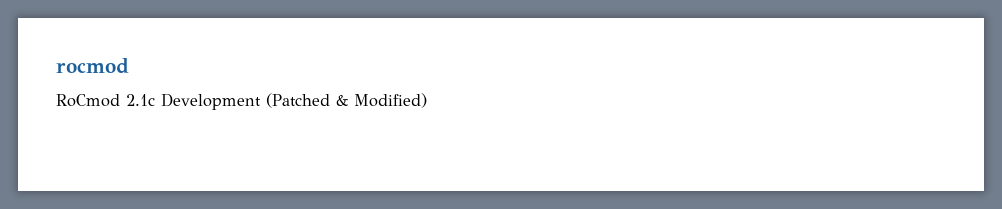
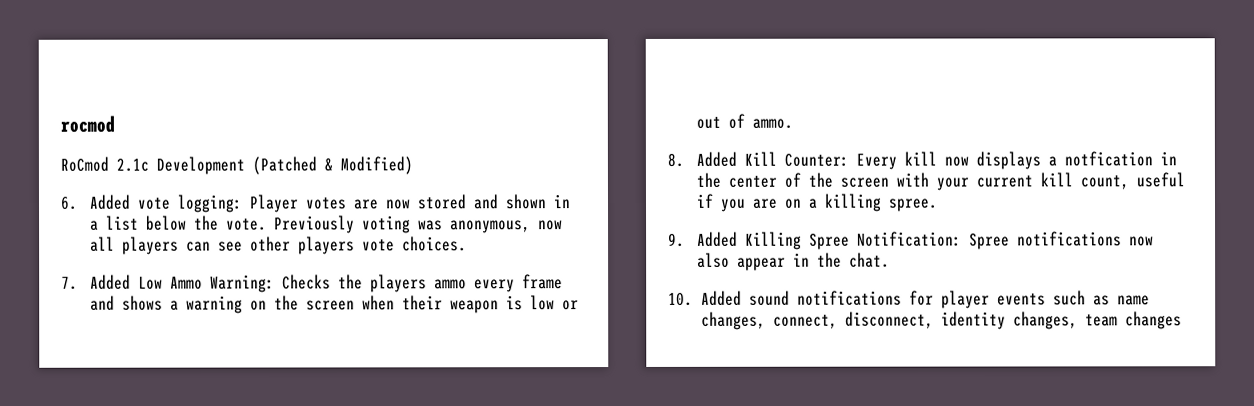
(427, 100) none -> [60,194,572,213] [90,215,564,234] [90,236,468,255] [61,274,564,293] [90,295,580,314] [696,113,794,129] [667,151,1178,170] [696,172,1186,191] [696,193,939,212] [668,231,1155,250] [697,252,891,271] [668,290,1150,309] [700,311,1182,330] // 6. Added vote logging: Player votes are now stored and shown in a list below the vote. Previously voting was anonymous, now all players can see other players vote choices. // 7. Added Low Ammo Warning: Checks the players ammo every frame and shows a warning on the screen when their weapon is low or out of ammo. // 8. Added Kill Counter: Every kill now displays a notfication in the center of the screen with your current kill count, useful if you are on a killing spree. // 9. Added Killing Spree Notification: Spree notifications now also appear in the chat. // 10. Added sound notifications for player events such as name changes, connect, disconnect, identity changes, team changes

